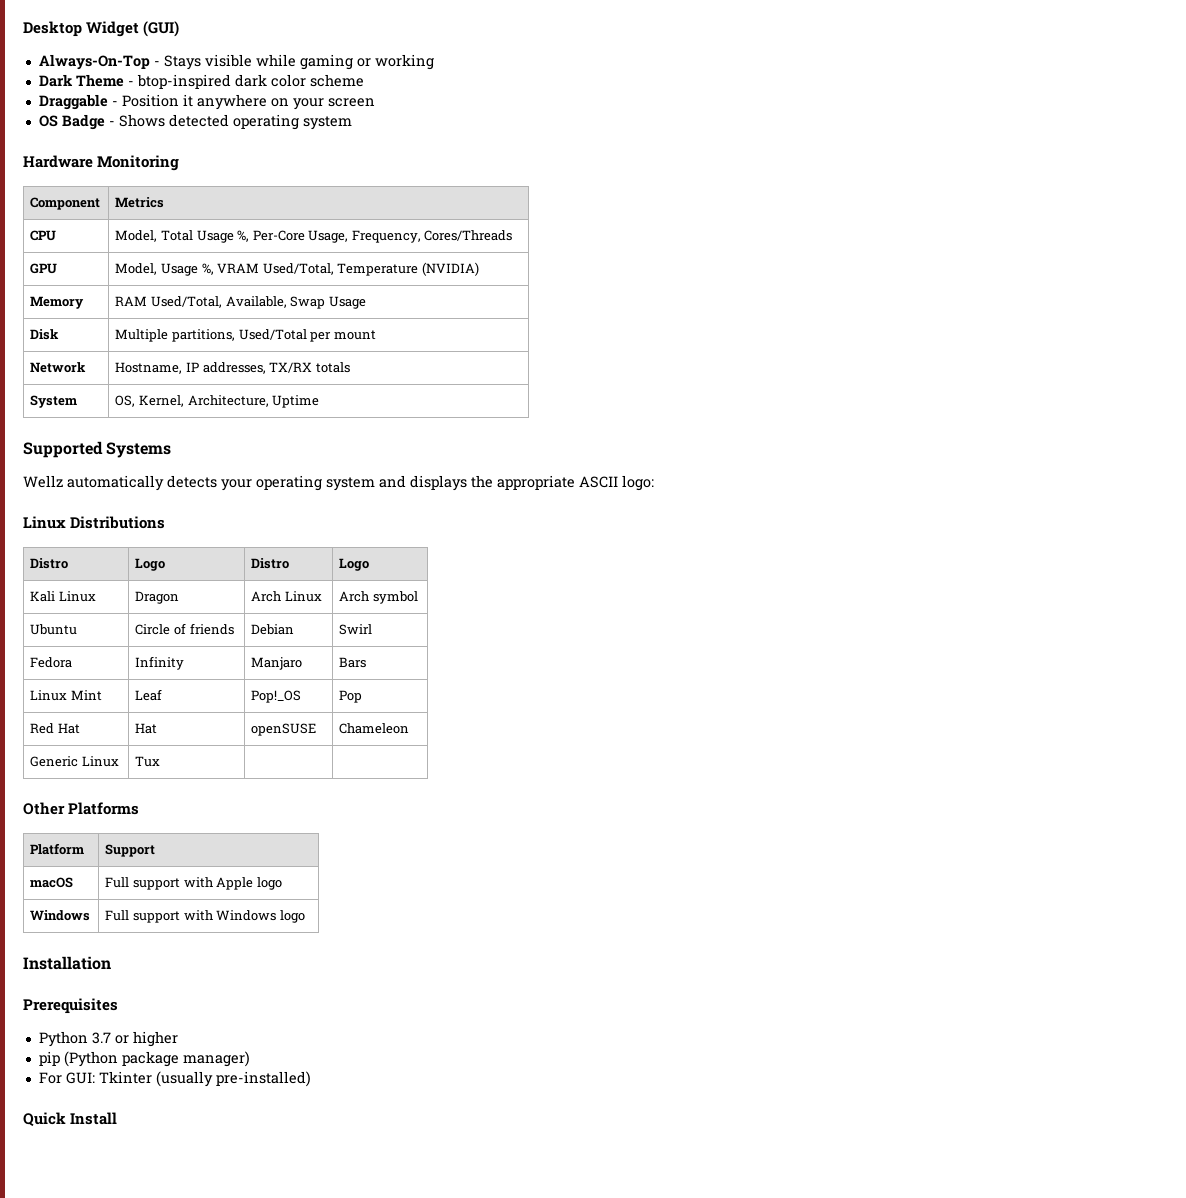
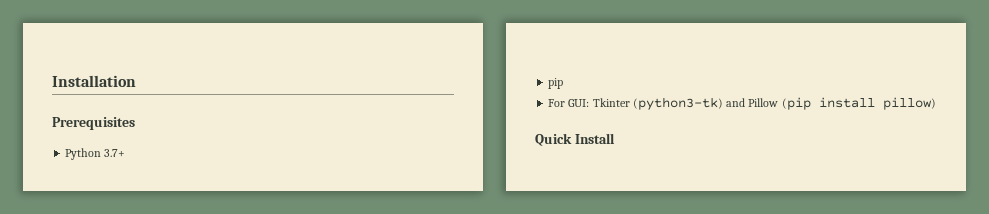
[23,21,180,37] [38,54,434,70] [38,74,364,89] [38,94,375,110] [38,114,352,130] [23,155,180,171] [30,197,101,210] [115,197,165,208] [30,230,57,241] [115,230,513,243] [30,263,58,274] [115,262,479,276] [30,296,85,309] [115,296,366,309] [30,329,60,340] [115,329,376,342] [30,362,87,373] [115,362,350,374] [30,395,78,408] [115,395,320,408] [23,441,172,458] [23,475,654,491] [23,516,166,529] [30,558,69,569] [135,558,166,571] [251,558,290,569] [339,558,370,571] [30,591,97,602] [135,591,180,604] [251,591,323,602] [339,591,419,604] [30,624,78,635] [135,623,234,635] [251,624,295,635] [339,624,373,635] [30,657,73,668] [135,656,185,670] [251,657,303,670] [339,657,367,668] [30,690,103,701] [135,689,163,701] [251,690,302,703] [339,690,363,703] [30,723,81,734] [135,723,158,734] [251,723,317,736] [339,723,410,734] [30,756,120,767] [135,756,161,767] [23,802,140,815] [30,843,85,855] [105,844,156,857] [30,877,74,888] [105,877,282,890] [30,910,91,921] [105,910,305,923] [23,956,111,970] [23,998,118,1014] [38,1031,178,1047] [38,1051,250,1067] [38,1071,311,1087] Desktop Widget (GUI) // Always-On-Top - Stays visible while gaming or working // Dark Theme - btop-inspired dark color scheme // Draggable - Position it anywhere on your screen // OS Badge - Shows detected operating system // Hardware Monitoring // Component | Metrics // CPU | Model, Total Usage %, Per-Core Usage, Frequency, Cores/Threads // GPU | Model, Usage %, VRAM Used/Total, Temperature (NVIDIA) // Memory | RAM Used/Total, Available, Swap Usage // Disk | Multiple partitions, Used/Total per mount // Network | Hostname, IP addresses, TX/RX totals // System | OS, Kernel, Architecture, Uptime // Supported Systems // Wellz automatically detects your operating system and displays the appropriate ASCII logo: // Linux Distributions // Distro | Logo | Distro | Logo // Kali Linux | Dragon | Arch Linux | Arch symbol // Ubuntu | Circle of friends | Debian | Swirl // Fedora | Infinity | Manjaro | Bars // Linux Mint | Leaf | Pop!_OS | Pop // Red Hat | Hat | openSUSE | Chameleon // Generic Linux | Tux | | // Other Platforms // Platform | Support // macOS | Full support with Apple logo // Windows | Full support with Windows logo // Installation // Prerequisites // Python 3.7 or higher // pip (Python package manager) // For GUI: Tkinter (usually pre-installed) -> [52,75,136,87] [52,117,135,130] [65,148,126,160] [548,78,564,89] [548,97,936,110] Installation // Prerequisites // Python 3.7+ // pip // For GUI: Tkinter (python3-tk) and Pillow (pip install pillow)

